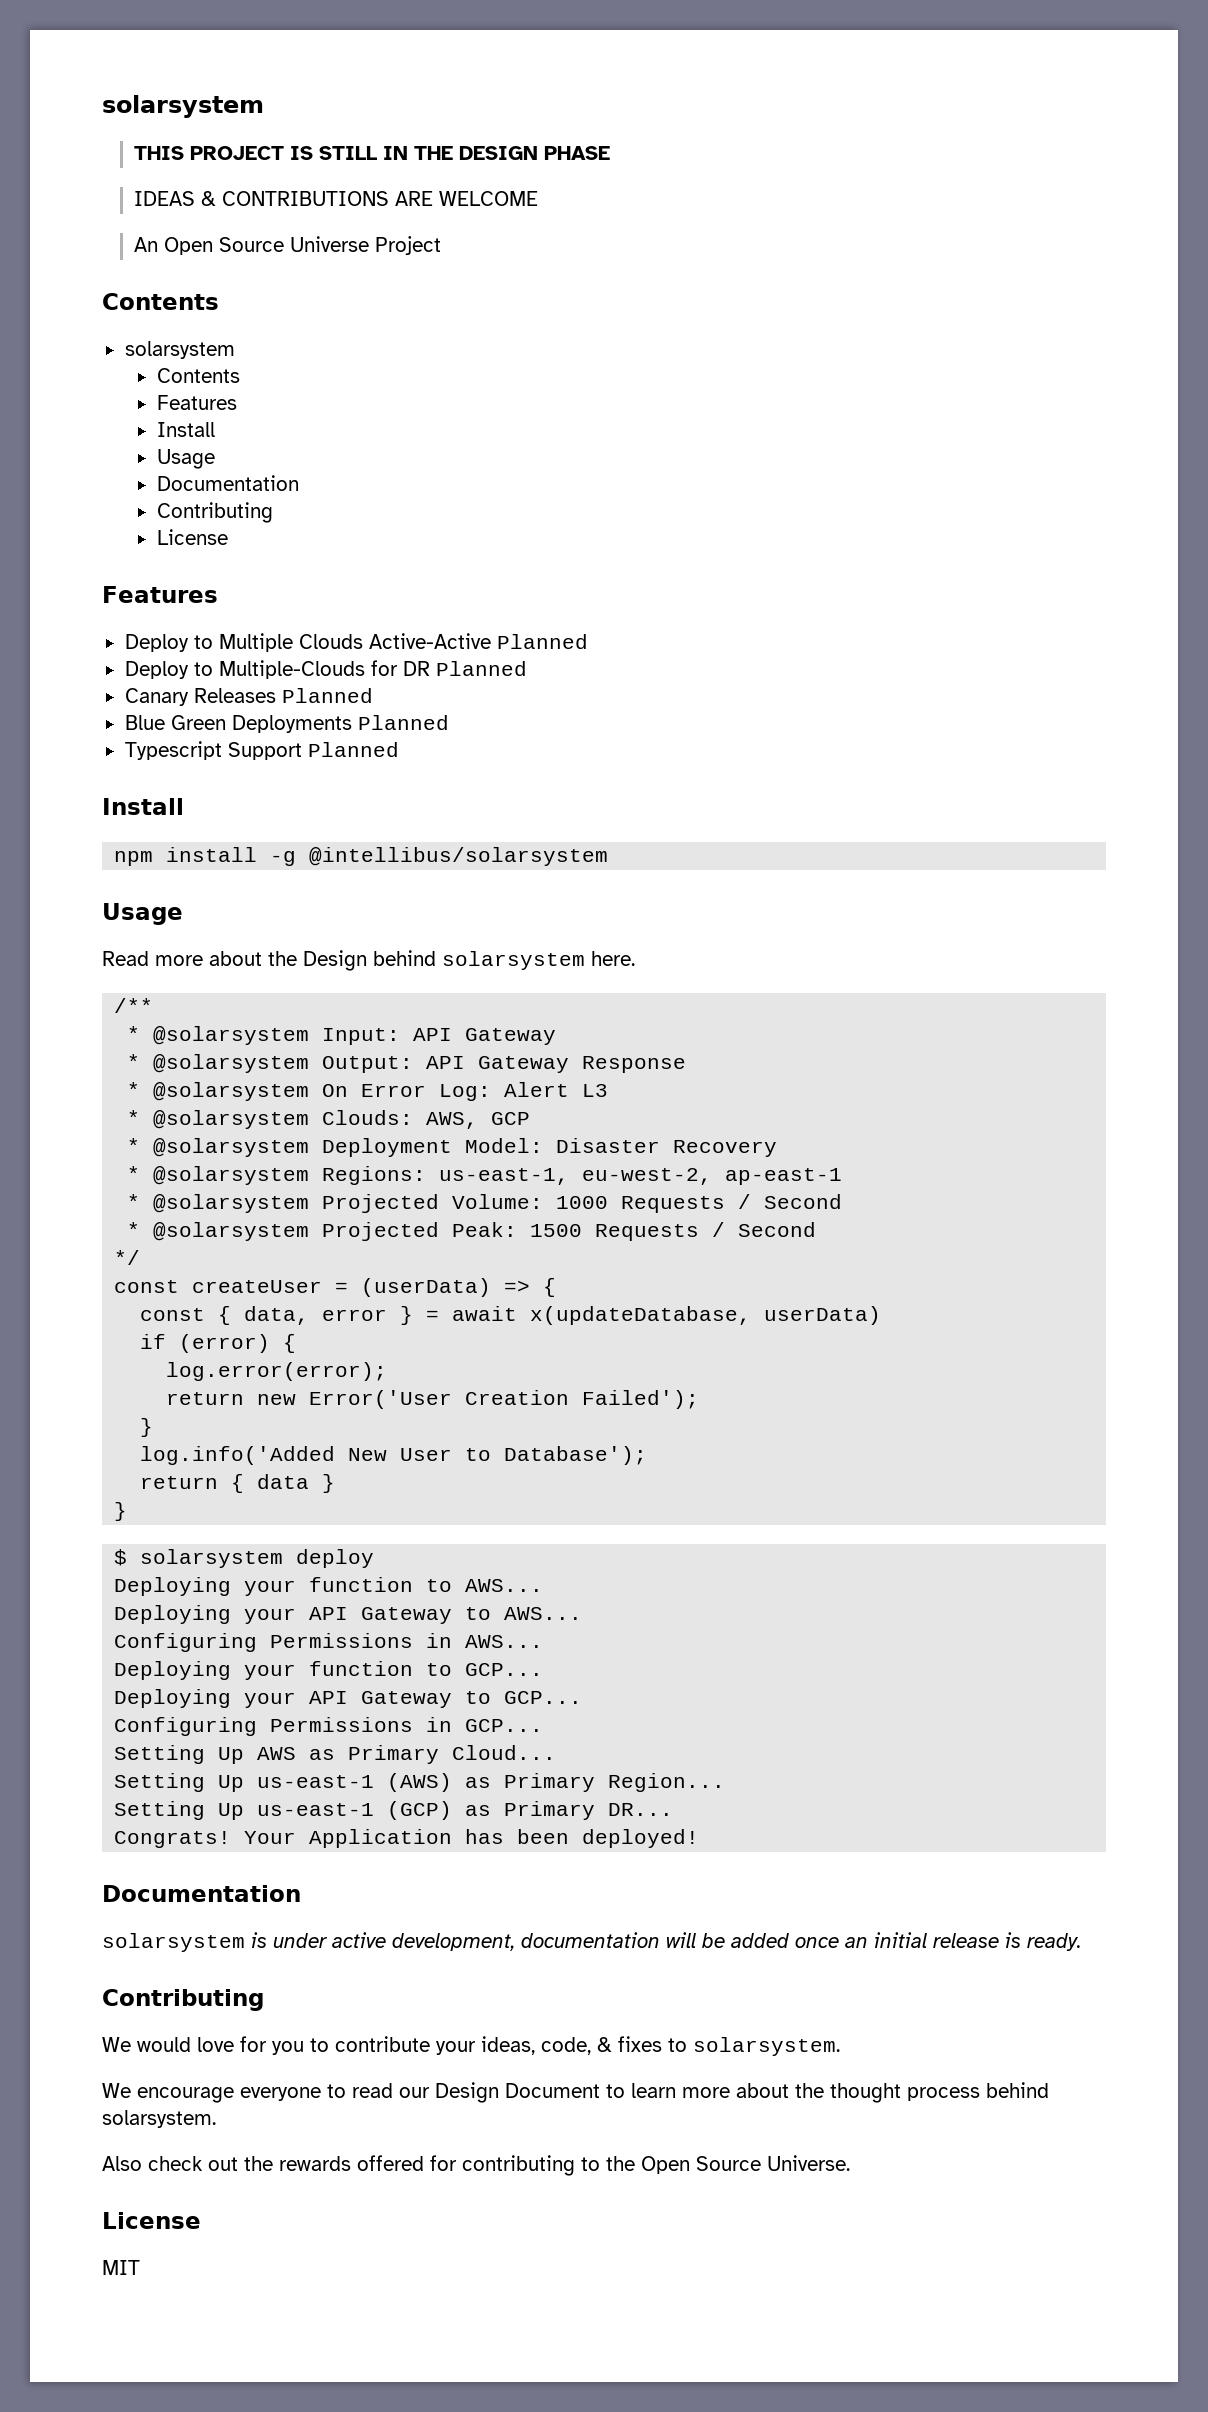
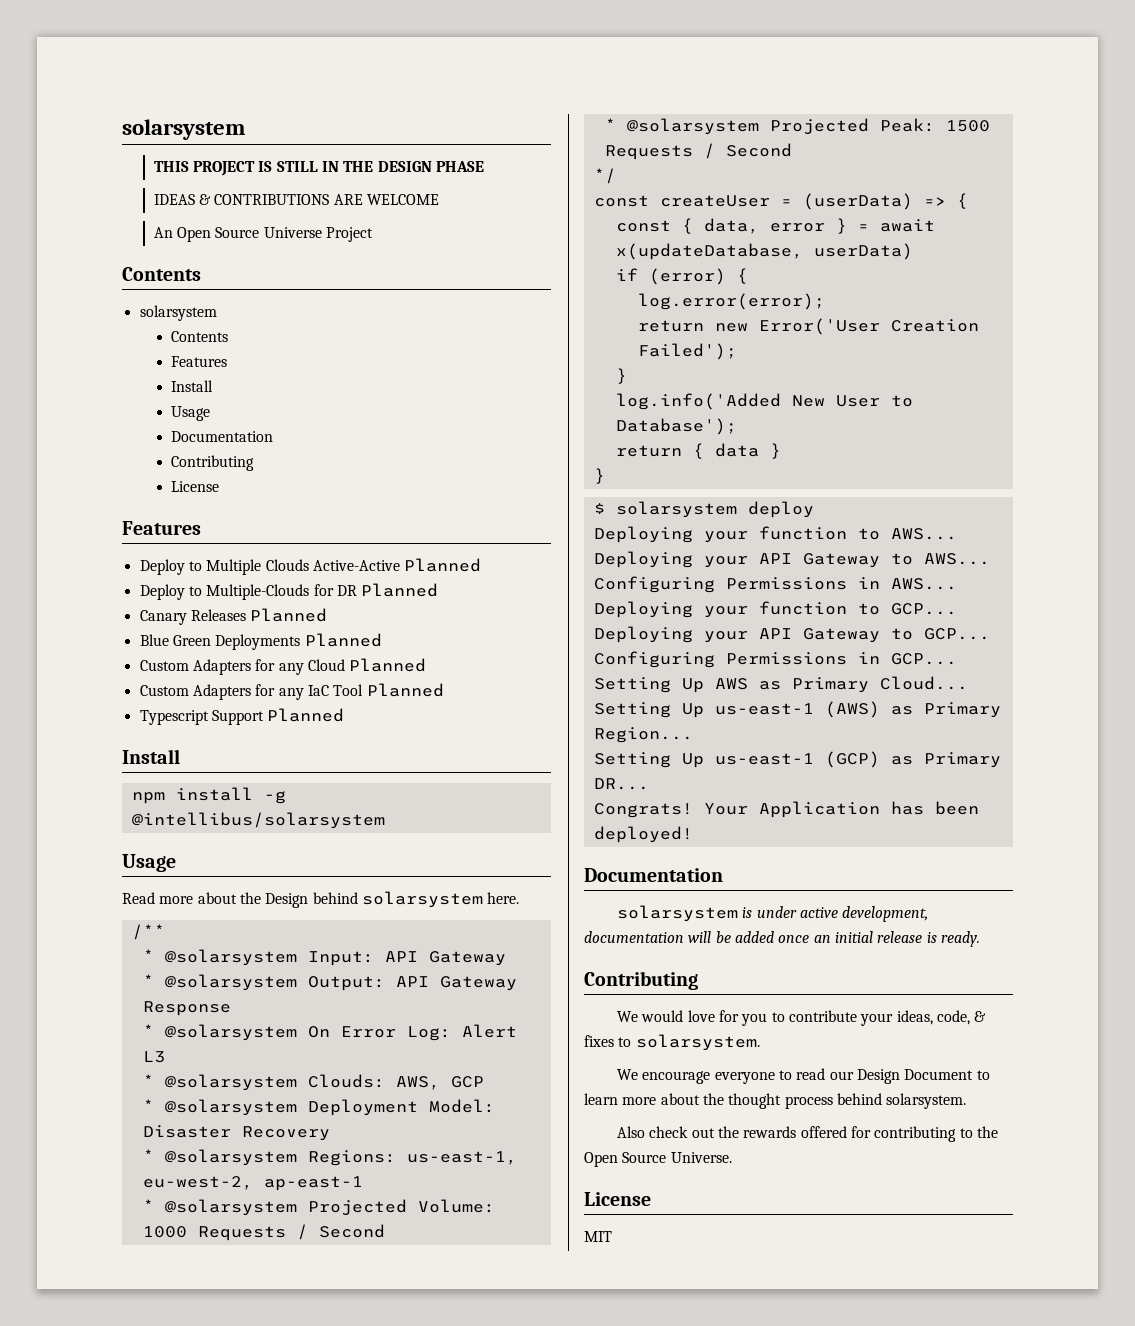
(449, 722) none -> [139,658,427,675] [139,683,444,700] // Custom Adapters for any Cloud Planned // Custom Adapters for any IaC Tool Planned

